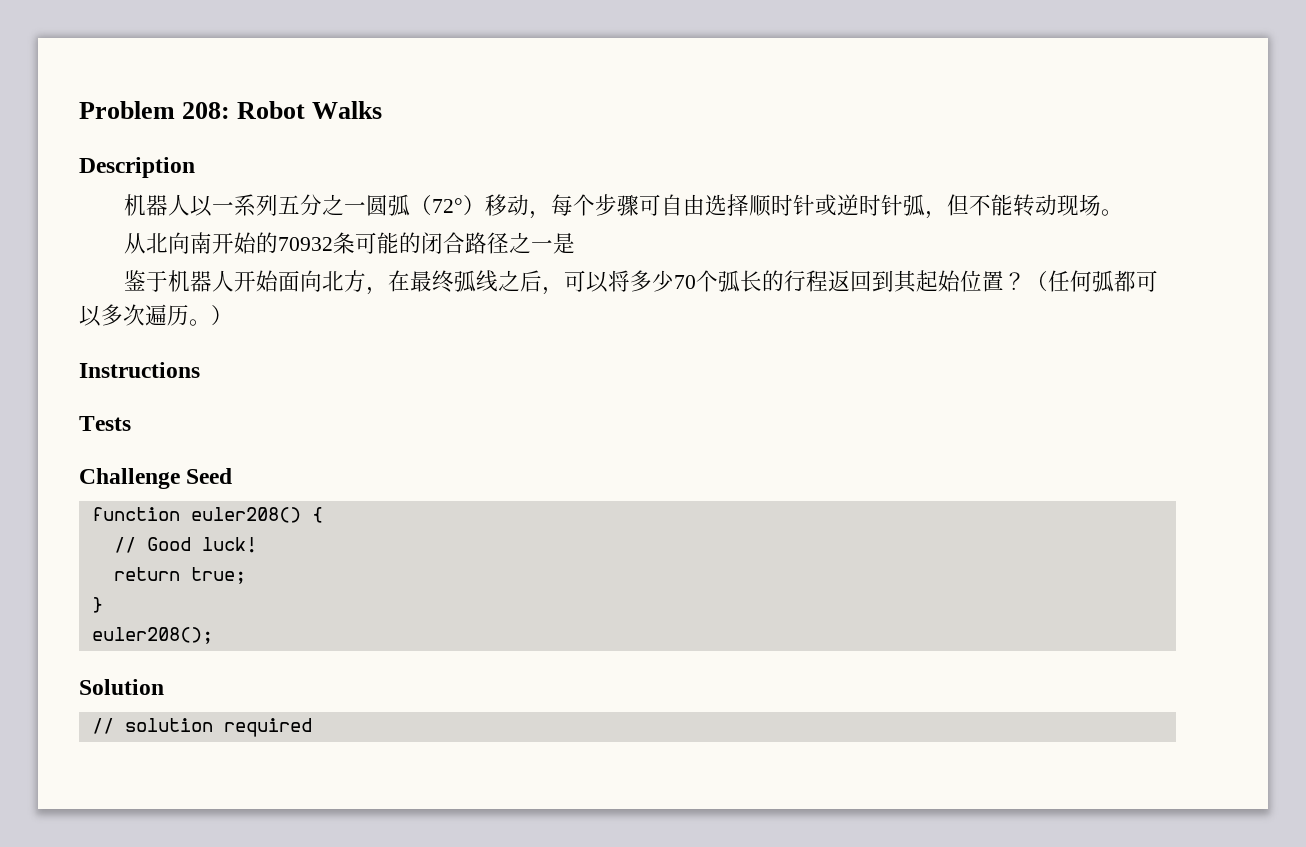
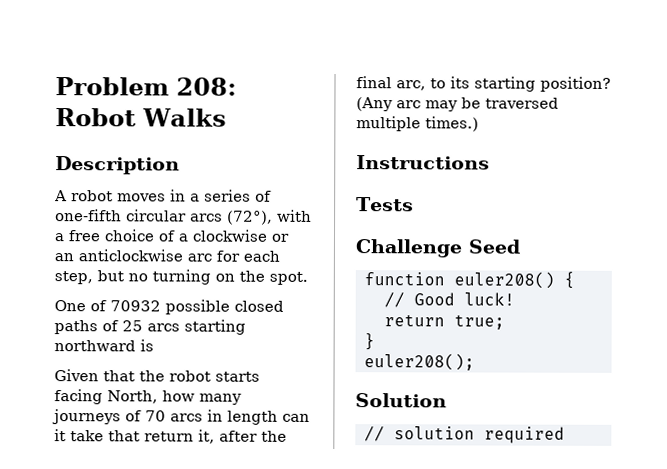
[123,194,1123,219] [123,232,575,254] [123,270,1158,295] [79,304,233,327] 机器人以一系列五分之一圆弧（72°）移动，每个步骤可自由选择顺时针或逆时针弧，但不能转动现场。 // 从北向南开始的70932条可能的闭合路径之一是 // 鉴于机器人开始面向北方，在最终弧线之后，可以将多少70个弧长的行程返回到其起始位置？（任何弧都可以多次遍历。） -> [54,189,272,202] [55,209,312,225] [54,229,290,242] [54,249,280,262] [54,269,308,285] [54,299,284,315] [54,319,246,335] [54,339,154,352] [54,369,260,382] [54,389,242,405] [52,409,310,425] [54,429,287,444] [356,76,611,92] [356,97,559,112] [356,116,479,132] A robot moves in a series of one-fifth circular arcs (72°), with a free choice of a clockwise or an anticlockwise arc for each step, but no turning on the spot. // One of 70932 possible closed paths of 25 arcs starting northward is // Given that the robot starts facing North, how many journeys of 70 arcs in length can it take that return it, after the final arc, to its starting position? (Any arc may be traversed multiple times.)

